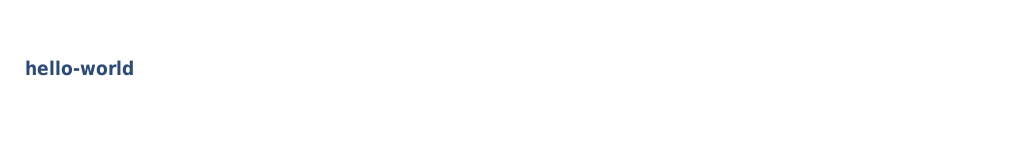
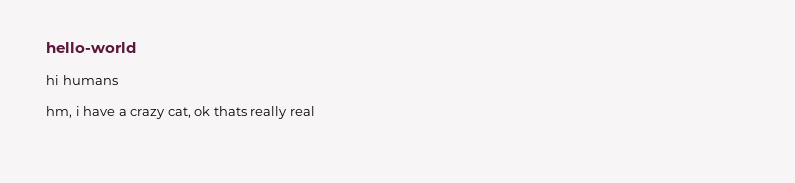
(134, 68) none -> [46,75,118,85] [46,106,315,119] // hi humans // hm, i have a crazy cat, ok thats really real

